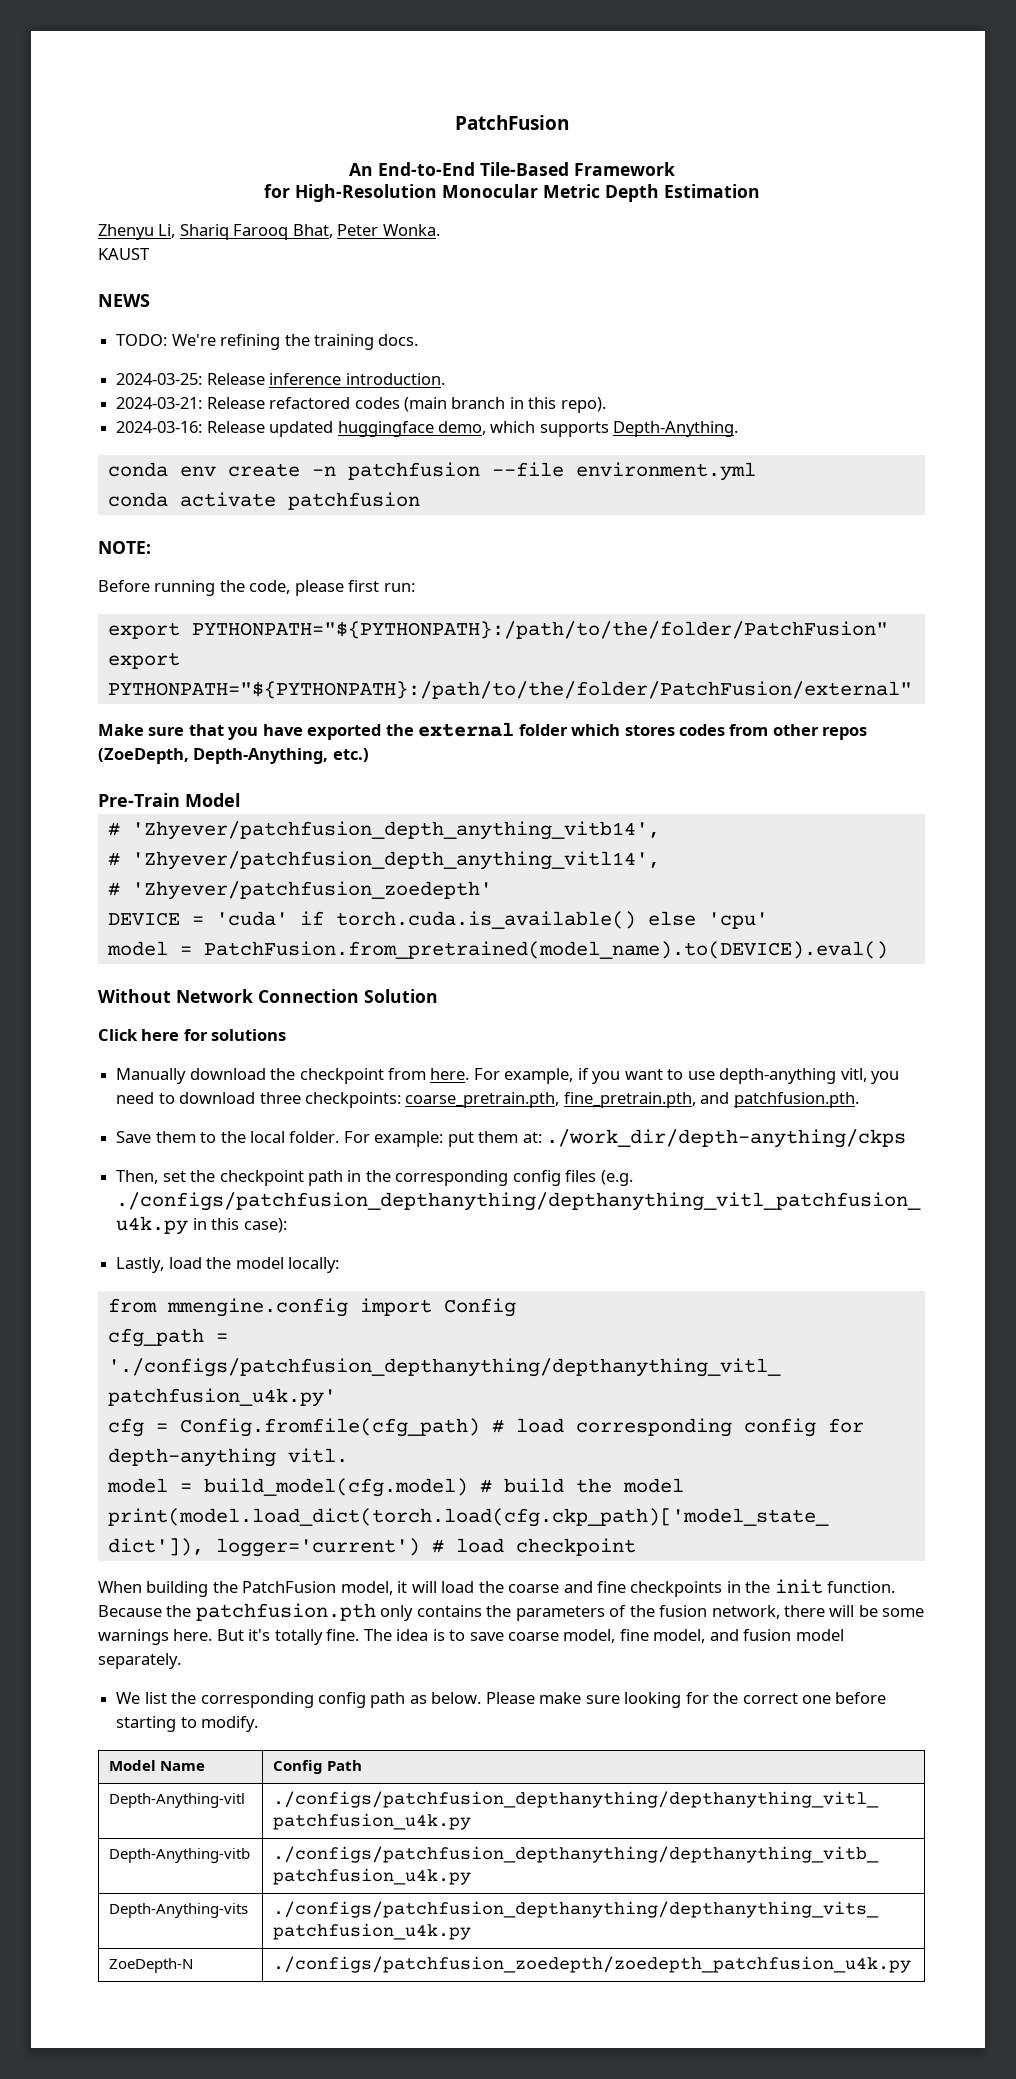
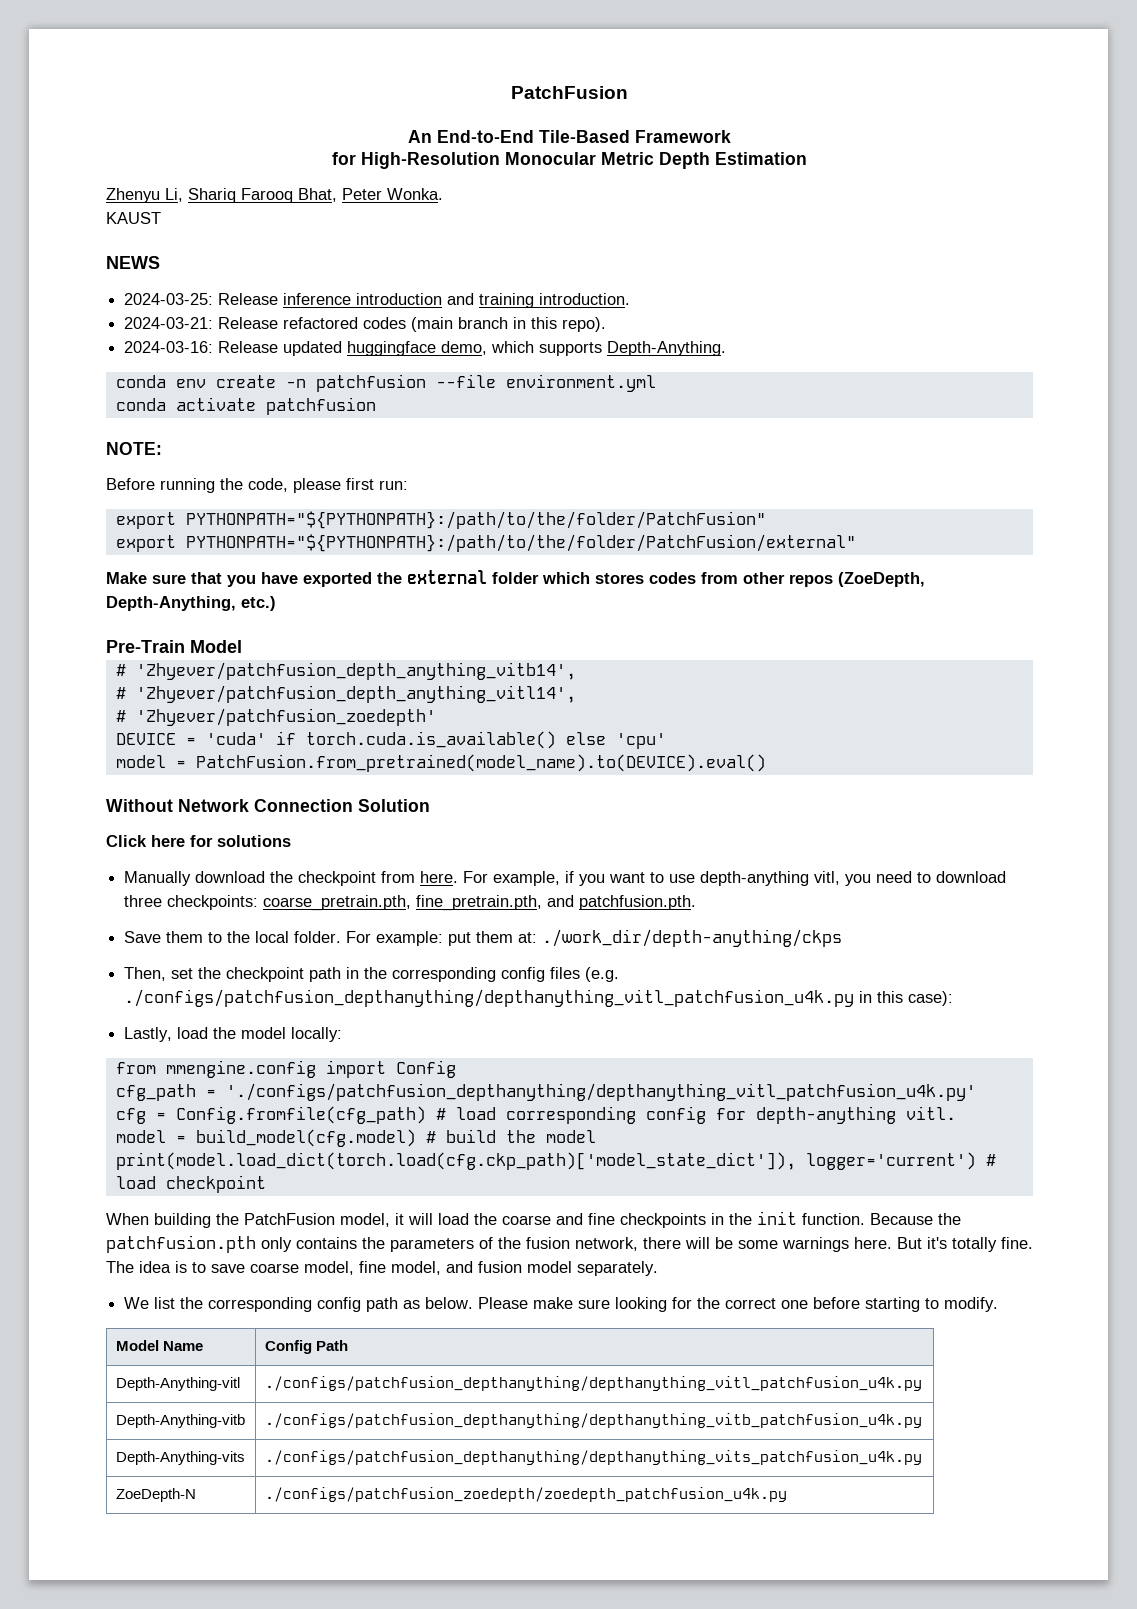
[116,334,419,350] // TODO: We're refining the training docs. -> (160, 262) none
(342, 379) none -> [356,293,535,308] introduction and training

